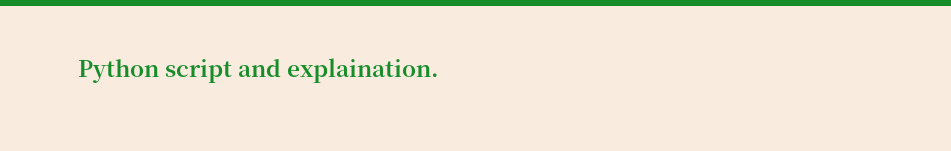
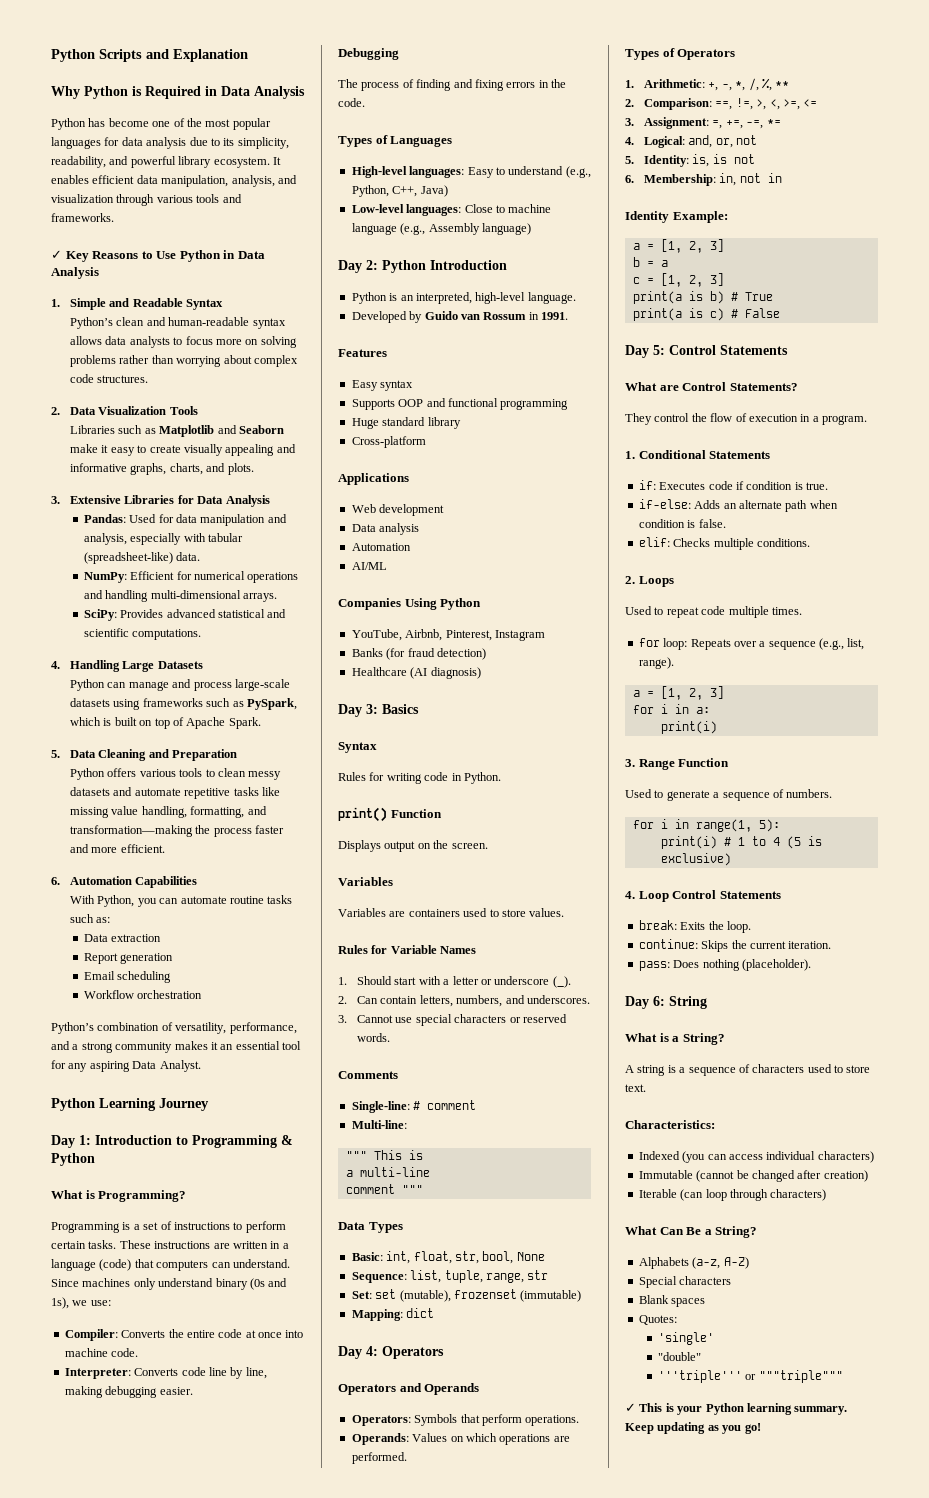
[78,58,440,83] Python script and explaination. -> [51,49,248,62] [51,86,305,99] [51,118,271,130] [51,137,289,149] [51,156,281,168] [51,175,297,187] [51,194,242,206] [51,213,114,222] [51,250,265,262] [51,267,99,279] [51,298,224,310] [70,317,286,329] [70,336,297,348] [70,355,298,367] [70,374,149,383] [51,406,198,415] [70,425,284,437] [70,444,296,456] [70,463,254,475] [51,495,270,507] [83,514,287,526] [83,533,243,545] [83,552,201,564] [83,571,299,583] [83,590,277,602] [83,609,287,621] [83,628,202,640] [51,660,203,672] [70,679,290,691] [70,698,297,710] [70,717,261,729] [51,749,238,761] [70,768,282,780] [70,787,280,799] [70,806,267,818] [70,825,285,837] [70,844,165,853] [51,876,198,888] [70,895,293,907] [70,914,111,923] [83,934,162,942] [83,953,174,964] [83,971,172,983] [83,990,203,999] [51,1022,297,1034] [51,1041,301,1053] [51,1060,201,1072] [51,1098,209,1111] [51,1135,293,1148] [51,1153,95,1166] [51,1190,187,1202] [51,1221,286,1233] [51,1240,289,1249] [51,1259,290,1271] [51,1278,288,1290] [51,1297,111,1309] [64,1329,304,1341] [64,1348,139,1357] [64,1367,267,1379] [64,1386,193,1398] [338,48,399,60] [338,79,566,91] [338,98,365,107] [338,135,453,147] [351,166,591,178] [351,185,448,197] [351,204,552,216] [351,223,531,235] [338,260,507,273] [351,292,576,304] [351,311,568,323] [338,349,387,357] [351,380,414,391] [351,398,569,410] [351,417,461,429] [351,436,426,448] [338,473,409,485] [351,504,445,516] [351,523,420,535] [351,543,411,551] [351,562,387,570] [338,598,482,610] [351,629,545,641] [351,648,486,660] [351,667,481,679] [338,704,419,717] [338,742,377,753] [338,772,501,784] [338,807,442,822] [338,840,488,852] [338,877,393,886] [338,908,565,917] [338,945,477,954] [338,976,571,988] [338,995,590,1007] [338,1014,567,1026] [357,1033,391,1042] [338,1071,398,1079] [351,1100,477,1113] [351,1120,407,1129] [345,1150,423,1160] [345,1167,430,1177] [345,1184,423,1194] [338,1222,403,1233] [351,1251,545,1264] [351,1270,549,1283] [351,1289,582,1302] [351,1308,435,1321] [338,1346,444,1359] [338,1383,480,1395] [351,1414,580,1426] [351,1433,570,1445] [351,1452,407,1464] [625,48,736,60] [625,78,790,91] [625,98,818,110] [625,117,781,129] [625,135,758,148] [625,154,755,167] [625,173,782,186] [625,211,728,223] [632,239,724,253] [632,257,668,267] [632,273,724,287] [632,291,773,304] [632,308,780,321] [625,345,788,358] [625,382,798,391] [625,413,867,425] [625,450,771,459] [638,480,828,490] [638,499,838,512] [638,519,726,528] [638,537,810,550] [625,576,674,587] [625,606,802,618] [638,638,865,650] [638,657,674,669] [632,686,724,700] [632,704,710,714] [660,721,717,734] [625,758,730,770] [625,789,833,801] [632,819,780,832] [660,836,822,849] [660,853,731,866] [625,890,781,902] [638,920,751,933] [638,939,832,952] [638,959,811,971] [625,996,707,1009] [625,1033,725,1045] [625,1064,871,1076] [625,1084,646,1092] [625,1120,715,1129] [638,1151,874,1163] [638,1170,868,1182] [638,1189,827,1201] [625,1226,758,1238] [638,1257,749,1269] [638,1276,732,1288] [638,1295,706,1307] [638,1315,677,1325] [657,1332,714,1345] [657,1352,701,1361] [657,1370,843,1383] [625,1403,848,1415] [625,1422,761,1434] Python Scripts and Explanation // Why Python is Required in Data Analysis // Python has become one of the most popular languages for data analysis due to its simplicity, readability, and powerful library ecosystem. It enables efficient data manipulation, analysis, and visualization through various tools and frameworks. // ✓ Key Reasons to Use Python in Data Analysis // 1. Simple and Readable Syntax // Python’s clean and human-readable syntax allows data analysts to focus more on solving problems rather than worrying about complex code structures. // 2. Data Visualization Tools // Libraries such as Matplotlib and Seaborn make it easy to create visually appealing and informative graphs, charts, and plots. // 3. Extensive Libraries for Data Analysis // Pandas: Used for data manipulation and analysis, especially with tabular (spreadsheet-like) data. // NumPy: Efficient for numerical operations and handling multi-dimensional arrays. // SciPy: Provides advanced statistical and scientific computations. // 4. Handling Large Datasets // Python can manage and process large-scale datasets using frameworks such as PySpark, which is built on top of Apache Spark. // 5. Data Cleaning and Preparation // Python offers various tools to clean messy datasets and automate repetitive tasks like missing value handling, formatting, and transformation—making the process faster and more efficient. // 6. Automation Capabilities // With Python, you can automate routine tasks such as: // Data extraction // Report generation // Email scheduling // Workflow orchestration // Python’s combination of versatility, performance, and a strong community makes it an essential tool for any aspiring Data Analyst. // Python Learning Journey // Day 1: Introduction to Programming & Python // What is Programming? // Programming is a set of instructions to perform certain tasks. These instructions are written in a language (code) that computers can understand. Since machines only understand binary (0s and 1s), we use: // Compiler: Converts the entire code at once into machine code. // Interpreter: Converts code line by line, making debugging easier. // Debugging // The process of finding and fixing errors in the code. // Types of Languages // High-level languages: Easy to understand (e.g., Python, C++, Java) // Low-level languages: Close to machine language (e.g., Assembly language) // Day 2: Python Introduction // Python is an interpreted, high-level language. // Developed by Guido van Rossum in 1991. // Features // Easy syntax // Supports OOP and functional programming // Huge standard library // Cross-platform // Applications // Web development // Data analysis // Automation // AI/ML // Companies Using Python // YouTube, Airbnb, Pinterest, Instagram // Banks (for fraud detection) // Healthcare (AI diagnosis) // Day 3: Basics // Syntax // Rules for writing code in Python. // print() Function // Displays output on the screen. // Variables // Variables are containers used to store values. // Rules for Variable Names // 1. Should start with a letter or underscore (_). // 2. Can contain letters, numbers, and underscores. // 3. Cannot use special characters or reserved words. // Comments // Single-line: # comment // Multi-line: // """ This is // a multi-line // comment """ // Data Types // Basic: int, float, str, bool, None // Sequence: list, tuple, range, str // Set: set (mutable), frozenset (immutable) // Mapping: dict // Day 4: Operators // Operators and Operands // Operators: Symbols that perform operations. // Operands: Values on which operations are performed. // Types of Operators // 1. Arithmetic: +, -, *, /, %, ** // 2. Comparison: ==, !=, >, <, >=, <= // 3. Assignment: =, +=, -=, *= // 4. Logical: and, or, not // 5. Identity: is, is not // 6. Membership: in, not in // Identity Example: // a = [1, 2, 3] // b = a // c = [1, 2, 3] // print(a is b) # True // print(a is c) # False // Day 5: Control Statements // What are Control Statements? // They control the flow of execution in a program. // 1. Conditional Statements // if: Executes code if condition is true. // if-else: Adds an alternate path when condition is false. // elif: Checks multiple conditions. // 2. Loops // Used to repeat code multiple times. // for loop: Repeats over a sequence (e.g., list, range). // a = [1, 2, 3] // for i in a: // print(i) // 3. Range Function // Used to generate a sequence of numbers. // for i in range(1, 5): // print(i) # 1 to 4 (5 is exclusive) // 4. Loop Control Statements // break: Exits the loop. // continue: Skips the current iteration. // pass: Does nothing (placeholder). // Day 6: String // What is a String? // A string is a sequence of characters used to store text. // Characteristics: // Indexed (you can access individual characters) // Immutable (cannot be changed after creation) // Iterable (can loop through characters) // What Can Be a String? // Alphabets (a-z, A-Z) // Special characters // Blank spaces // Quotes: // 'single' // "double" // '''triple''' or """triple""" // ✓ This is your Python learning summary. Keep updating as you go!

